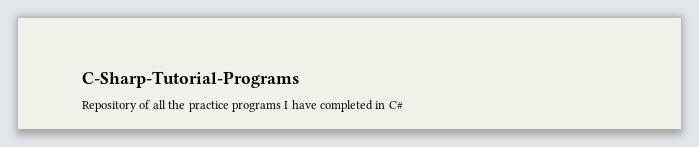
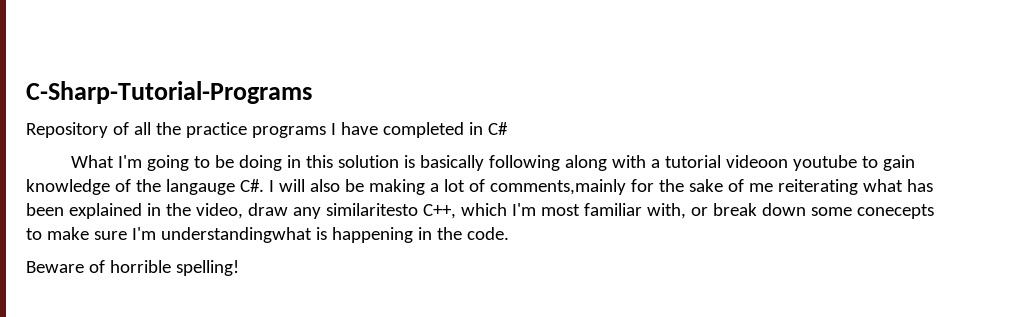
(403, 105) none -> [70,155,915,171] [26,179,933,195] [26,203,934,219] [26,227,509,243] [26,260,239,276] // What I'm going to be doing in this solution is basically following along with a tutorial videoon youtube to gain knowledge of the langauge C#. I will also be making a lot of comments,mainly for the sake of me reiterating what has been explained in the video, draw any similaritesto C++, which I'm most familiar with, or break down some conecepts to make sure I'm understandingwhat is happening in the code. // Beware of horrible spelling!

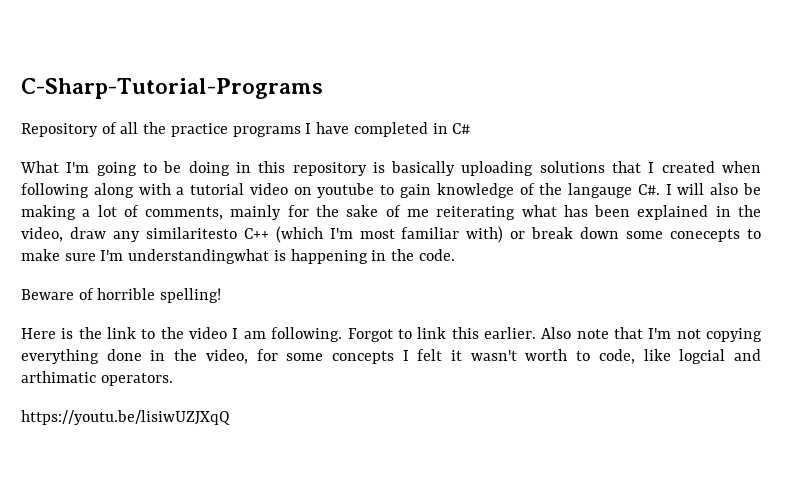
[337,155,399,168] solution -> [292,162,367,176] repository
(484, 163) none -> [461,161,761,176] uploading solutions that I created when
[725,155,788,168] videoon -> [249,183,312,195] video on
[489,179,626,195] comments,mainly -> [145,205,282,220] comments, mainly
[422,203,507,219] C++, which -> [243,226,323,243] C++ (which
[646,203,686,219] with, -> [466,226,504,243] with)
(239, 268) none -> [21,327,763,342] [21,349,761,364] [21,371,173,386] [21,410,230,425] // Here is the link to the video I am following. Forgot to link this earlier. Also note that I'm not copying everything done in the video, for some concepts I felt it wasn't worth to code, like logcial and arthimatic operators. // https://youtu.be/lisiwUZJXqQ

